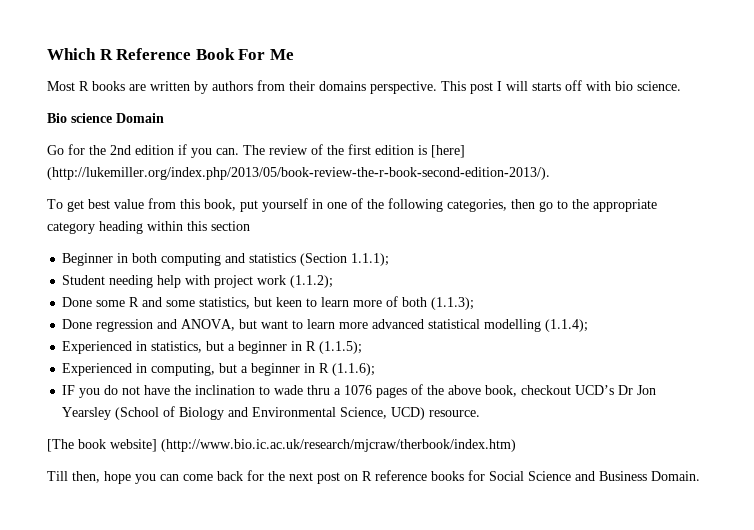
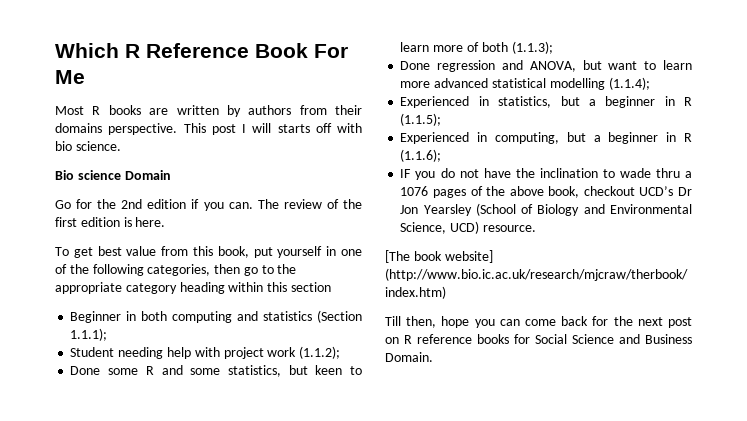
[431,145,465,158] [47,167,550,180] [here] (http://lukemiller.org/index.php/2013/05/book-review-the-r-book-second-edition-2013/). -> [135,217,166,227] here.

